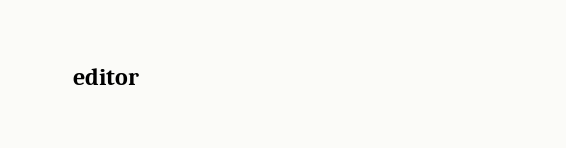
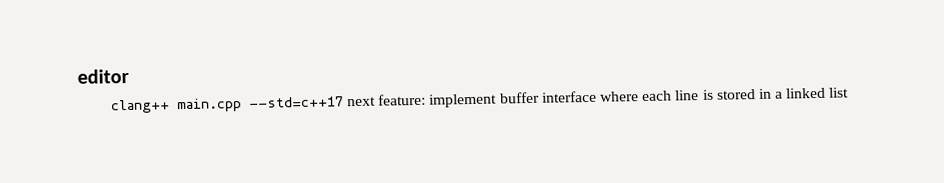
(139, 76) none -> [110,87,850,114] // clang++ main.cpp --std=c++17 next feature: implement buffer interface where each line is stored in a linked list

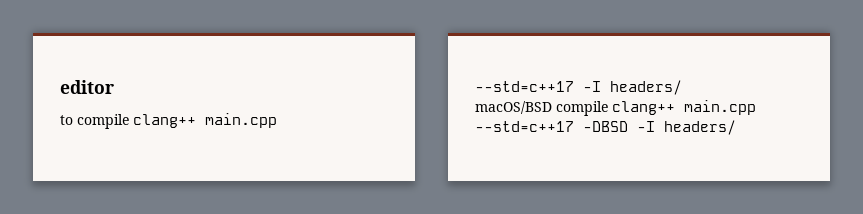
[110,87,850,114] clang++ main.cpp --std=c++17 next feature: implement buffer interface where each line is stored in a linked list -> [60,113,277,129] [475,80,682,95] [475,100,756,116] [475,120,736,135] to compile clang++ main.cpp --std=c++17 -I headers/ macOS/BSD compile clang++ main.cpp --std=c++17 -DBSD -I headers/

